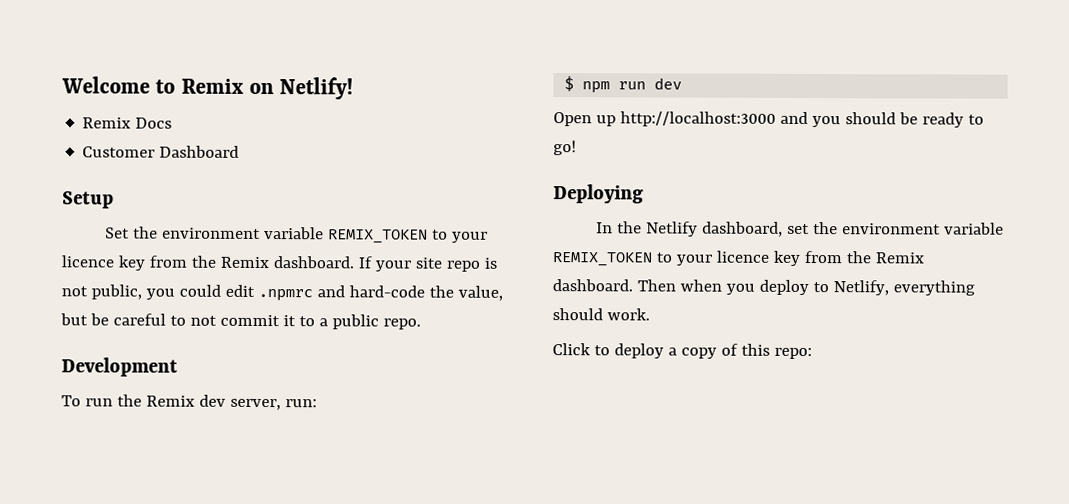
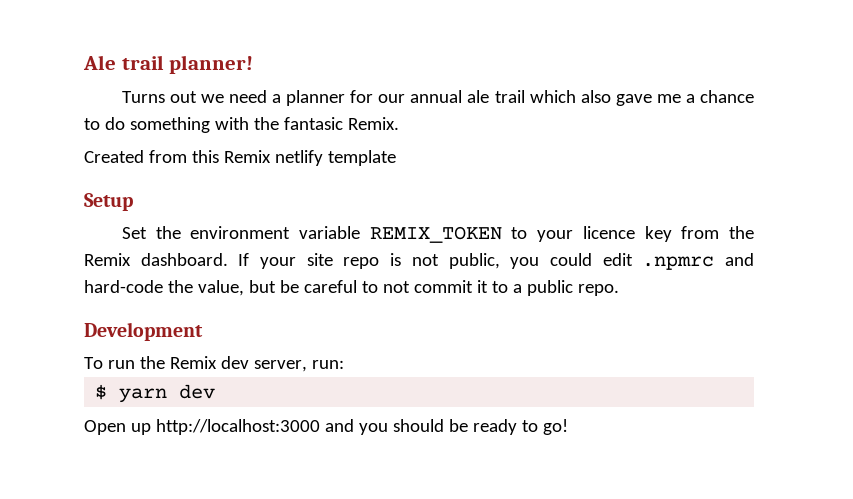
[61,76,354,100] [82,117,173,129] [82,145,240,158] Welcome to Remix on Netlify! // Remix Docs // Customer Dashboard -> [83,55,254,74] [121,90,754,106] [84,117,399,133] [84,150,396,166] Ale trail planner! // Turns out we need a planner for our annual ale trail which also gave me a chance to do something with the fantasic Remix. // Created from this Remix netlify template
[582,81,647,94] npm run -> [119,388,168,403] yarn
[553,184,644,204] [596,221,1005,237] [552,250,925,267] [552,279,975,296] [552,308,650,321] [552,343,812,360] // Deploying // In the Netlify dashboard, set the environment variable REMIX_TOKEN to your licence key from the Remix dashboard. Then when you deploy to Netlify, everything should work. // Click to deploy a copy of this repo: -> (568, 427) none

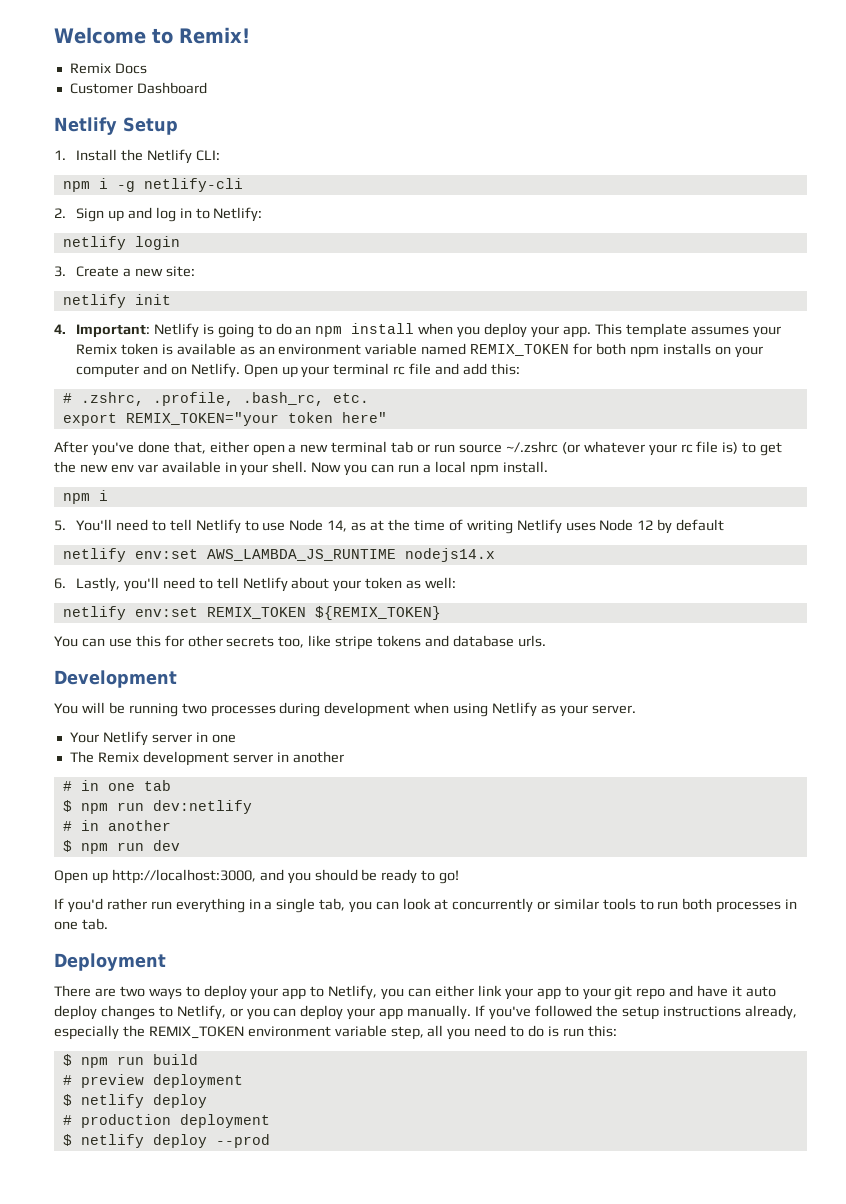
[83,55,254,74] [121,90,754,106] [84,117,399,133] [84,150,396,166] [84,193,133,211] [121,226,754,243] [84,253,755,270] [84,280,619,296] [84,322,203,341] [84,356,344,372] [95,384,168,403] Ale trail planner! // Turns out we need a planner for our annual ale trail which also gave me a chance to do something with the fantasic Remix. // Created from this Remix netlify template // Setup // Set the environment variable REMIX_TOKEN to your licence key from the Remix dashboard. If your site repo is not public, you could edit .npmrc and hard-code the value, but be careful to not commit it to a public repo. // Development // To run the Remix dev server, run: // $ yarn -> [54,27,250,44] [69,63,147,74] [69,82,207,94] [54,117,178,135] [54,149,220,164] [62,178,243,192] [54,207,263,222] [62,236,180,250] [54,266,195,277] [62,294,171,308] [54,323,781,338] [75,343,763,358] [75,363,520,378] [62,392,369,406] [62,412,387,426] [54,441,783,456] [54,461,548,476] [62,490,108,504] [54,519,725,534] [62,548,495,562] [54,577,457,592] [62,606,441,620] [54,635,546,650] [54,670,177,688] [54,702,636,717] [69,731,236,746] [69,751,344,766] [62,780,171,791] [62,800,252,814] [62,820,171,831] [62,840,144,854] Welcome to Remix! // Remix Docs // Customer Dashboard // Netlify Setup // 1. Install the Netlify CLI: // npm i -g netlify-cli // 2. Sign up and log in to Netlify: // netlify login // 3. Create a new site: // netlify init // 4. Important: Netlify is going to do an npm install when you deploy your app. This template assumes your Remix token is available as an environment variable named REMIX_TOKEN for both npm installs on your computer and on Netlify. Open up your terminal rc file and add this: // # .zshrc, .profile, .bash_rc, etc. // export REMIX_TOKEN="your token here" // After you've done that, either open a new terminal tab or run source ~/.zshrc (or whatever your rc file is) to get the new env var available in your shell. Now you can run a local npm install. // npm i // 5. You'll need to tell Netlify to use Node 14, as at the time of writing Netlify uses Node 12 by default // netlify env:set AWS_LAMBDA_JS_RUNTIME nodejs14.x // 6. Lastly, you'll need to tell Netlify about your token as well: // netlify env:set REMIX_TOKEN ${REMIX_TOKEN} // You can use this for other secrets too, like stripe tokens and database urls. // Development // You will be running two processes during development when using Netlify as your server. // Your Netlify server in one // The Remix development server in another // # in one tab // $ npm run dev:netlify // # in another // $ npm run
[155,419,320,435] http://localhost:3000 -> [111,869,256,884] http://localhost:3000,
(568, 427) none -> [54,898,798,913] [54,918,108,930] [54,953,166,971] [54,985,777,1000] [54,1005,797,1020] [54,1025,617,1040] [62,1054,198,1068] [62,1074,243,1088] [62,1094,207,1108] [62,1114,270,1128] [62,1134,270,1148] // If you'd rather run everything in a single tab, you can look at concurrently or similar tools to run both processes in one tab. // Deployment // There are two ways to deploy your app to Netlify, you can either link your app to your git repo and have it auto deploy changes to Netlify, or you can deploy your app manually. If you've followed the setup instructions already, especially the REMIX_TOKEN environment variable step, all you need to do is run this: // $ npm run build // # preview deployment // $ netlify deploy // # production deployment // $ netlify deploy --prod

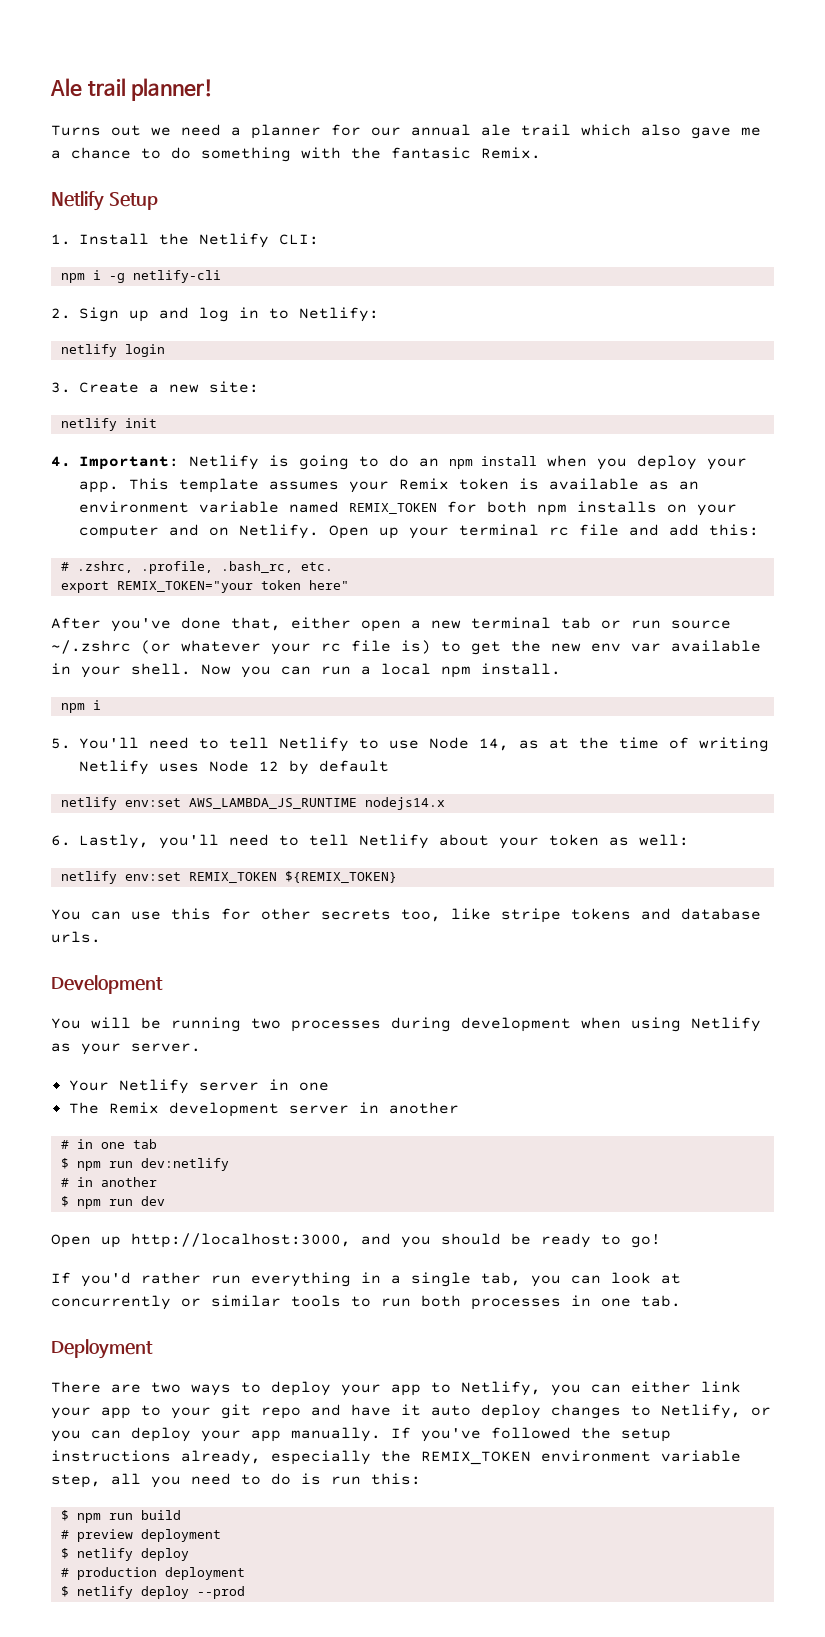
[54,27,250,44] [69,63,147,74] [69,82,207,94] Welcome to Remix! // Remix Docs // Customer Dashboard -> [50,78,214,101] [51,124,761,139] [51,147,541,162] Ale trail planner! // Turns out we need a planner for our annual ale trail which also gave me a chance to do something with the fantasic Remix.

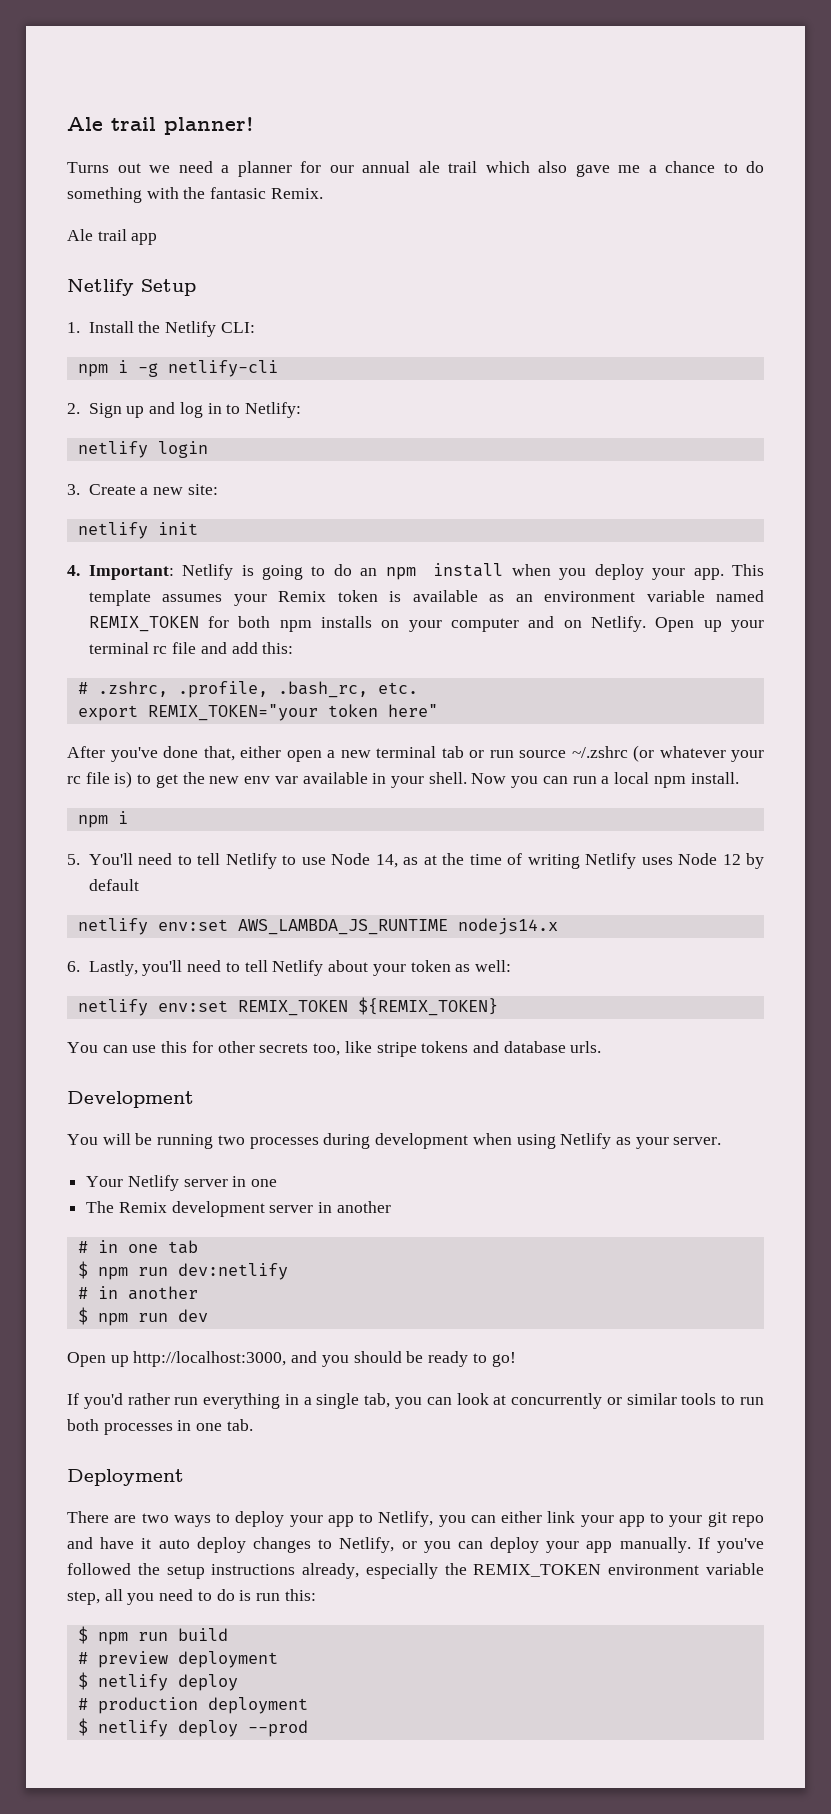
(541, 153) none -> [67,229,158,245] // Ale trail app

